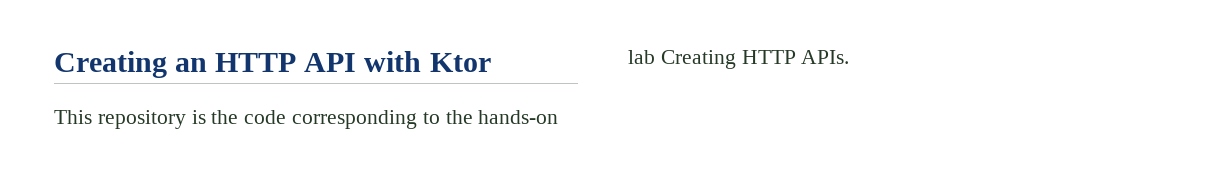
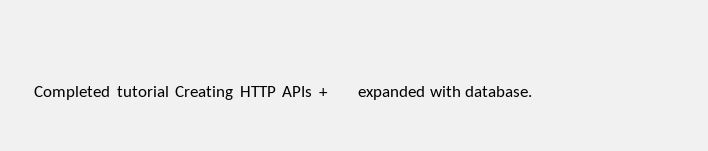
[54,51,491,78] [54,110,559,129] [628,50,850,69] Creating an HTTP API with Ktor // This repository is the code corresponding to the hands-on lab Creating HTTP APIs. -> [34,86,533,100] Completed tutorial Creating HTTP APIs + expanded with database.

